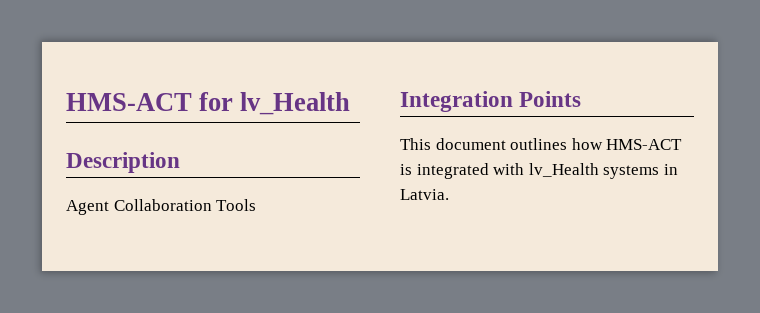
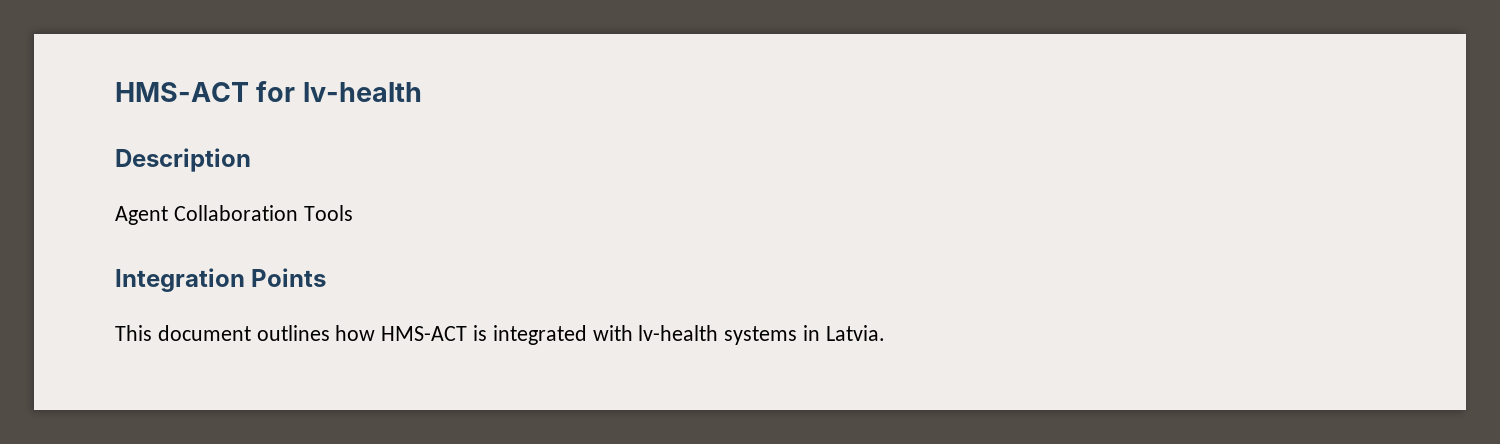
[240,92,351,115] lv_Health -> [302,82,422,102] lv-health
[528,163,599,177] lv_Health -> [638,325,719,341] lv-health

